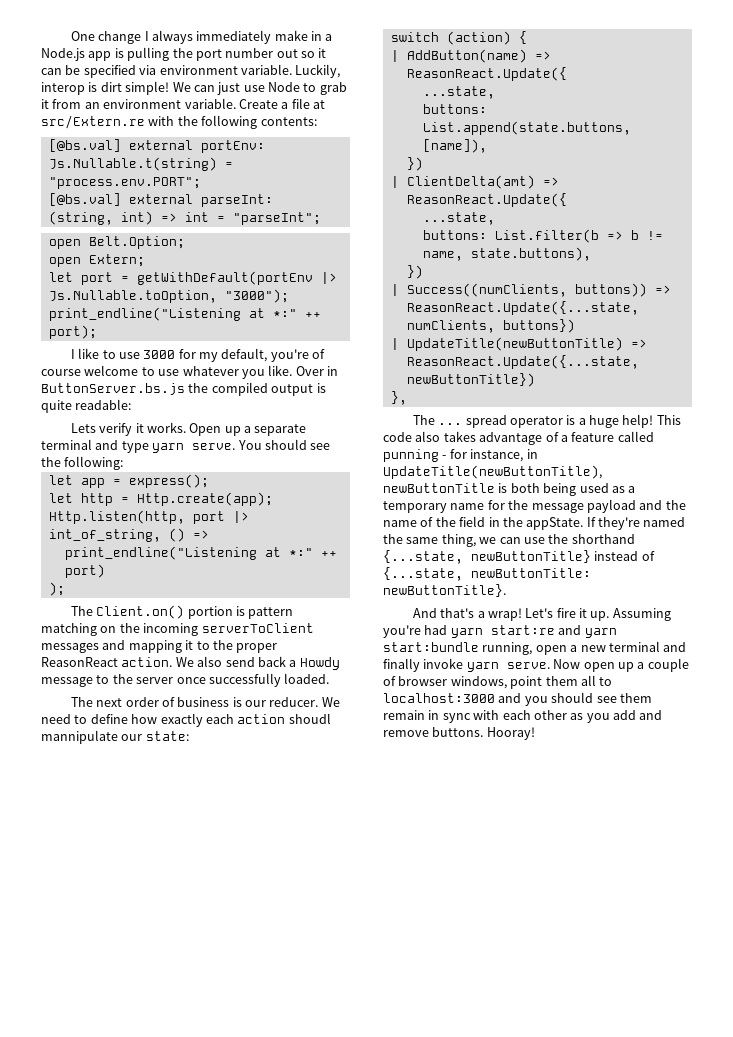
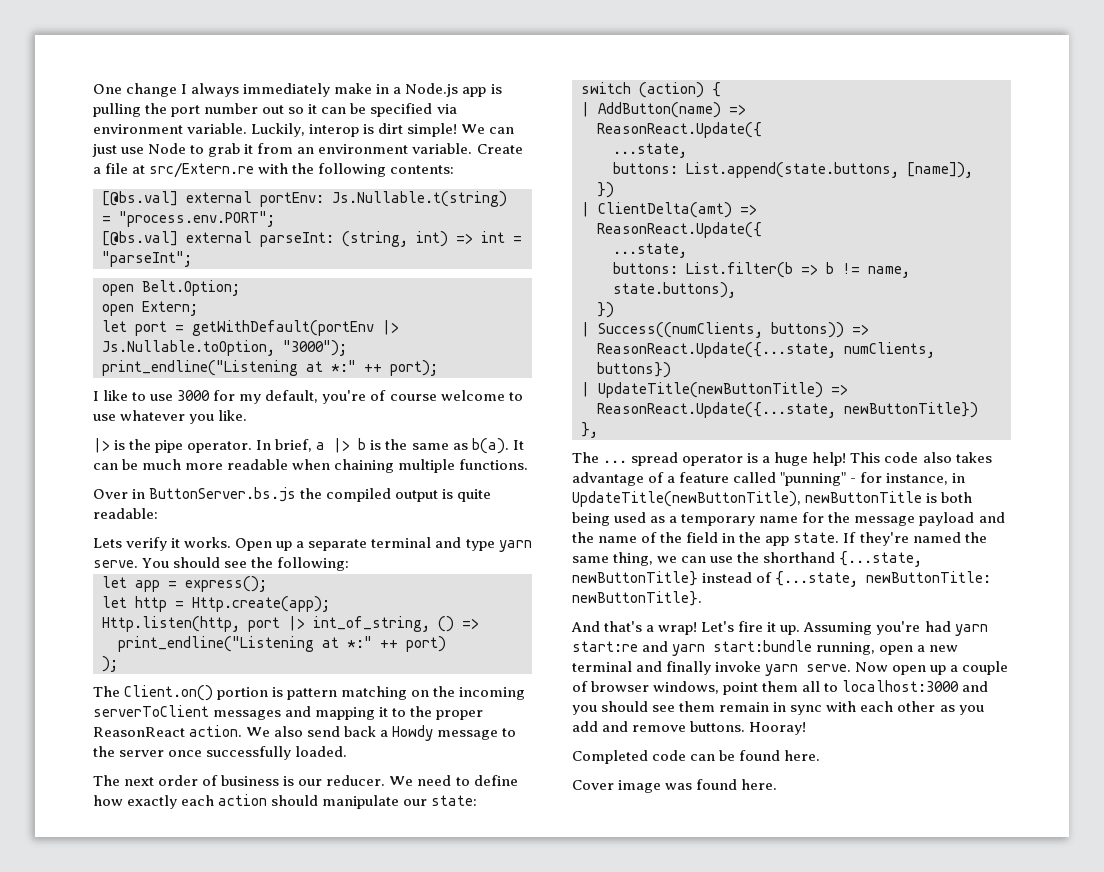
(293, 370) none -> [93,438,524,454] [93,459,529,473] // |> is the pipe operator. In brief, a |> b is the same as b(a). It can be much more readable when chaining multiple functions. //
[288,713,331,724] [41,730,118,744] shoudl mannipulate -> [271,795,400,809] should manipulate
[383,449,439,462] punning -> [780,472,847,486] "punning"
[526,517,584,530] appState. -> [765,532,840,546] app state.
(535, 733) none -> [572,750,821,764] [572,779,778,793] // Completed code can be found here. // Cover image was found here.

